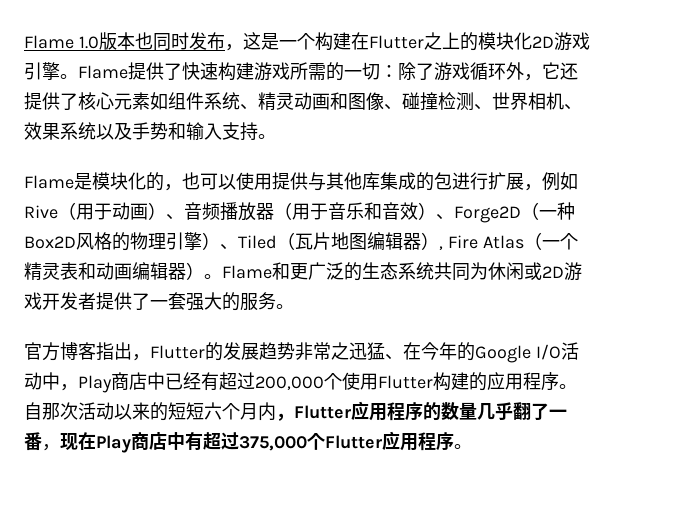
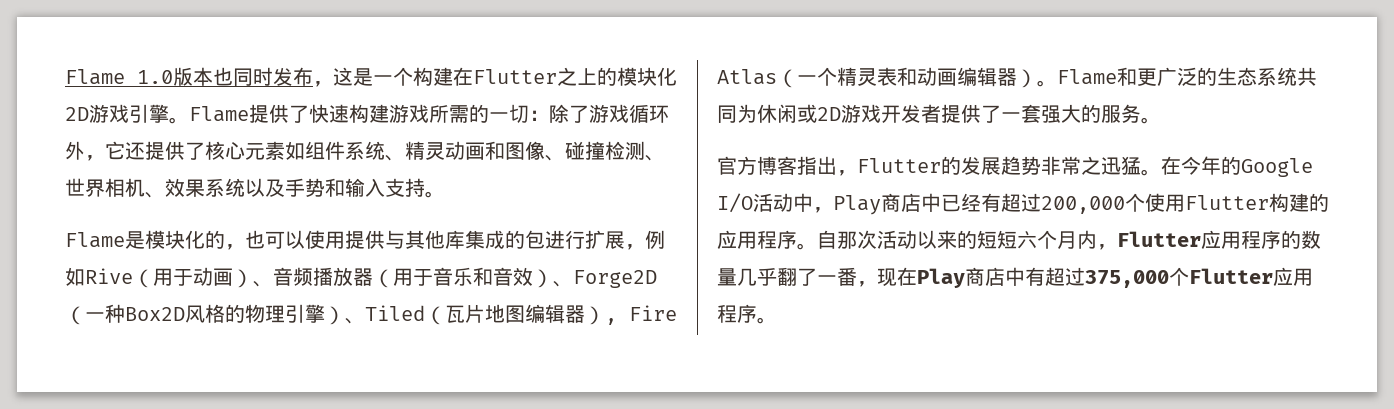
[385,354,403,360] 、 -> [1141,169,1161,176] 。

